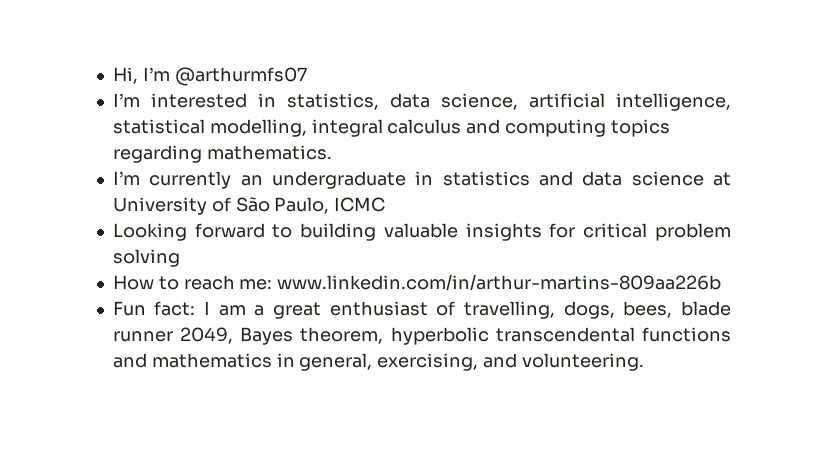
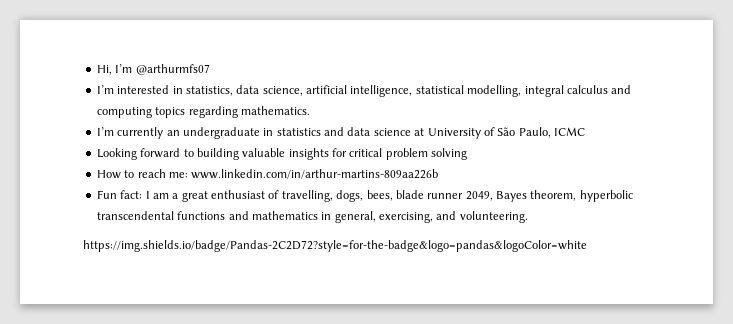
(644, 362) none -> [83,240,587,252] // https://img.shields.io/badge/Pandas-2C2D72?style=for-the-badge&logo=pandas&logoColor=white

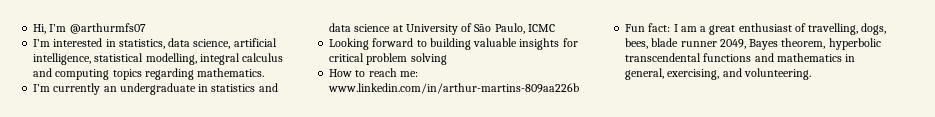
[83,240,587,252] // https://img.shields.io/badge/Pandas-2C2D72?style=for-the-badge&logo=pandas&logoColor=white -> (811, 74) none

